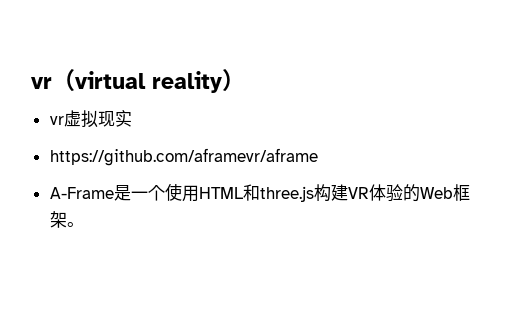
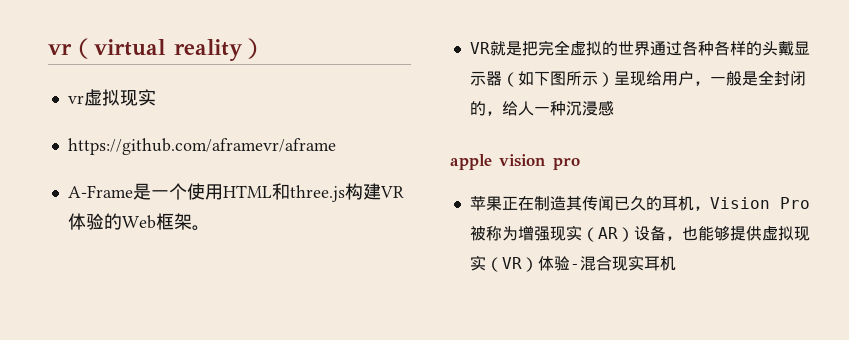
(84, 224) none -> [469,40,810,56] [469,70,806,87] [469,100,614,116] [450,154,580,170] [469,195,810,211] [469,225,810,242] [469,255,676,272] // VR就是把完全虚拟的世界通过各种各样的头戴显示器（如下图所示）呈现给用户，一般是全封闭的，给人一种沉浸感 // apple vision pro // 苹果正在制造其传闻已久的耳机，Vision Pro被称为增强现实（AR）设备，也能够提供虚拟现实（VR）体验-混合现实耳机

